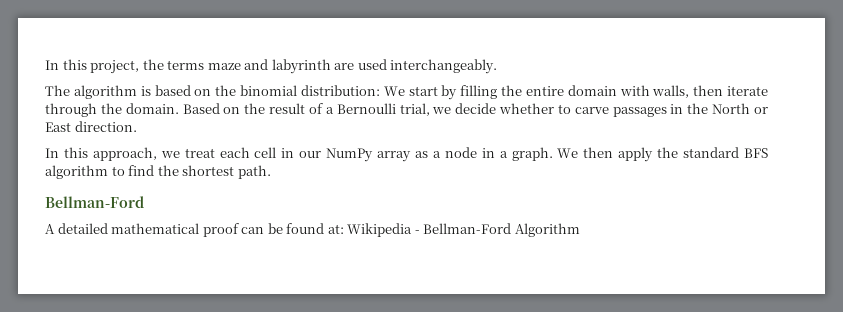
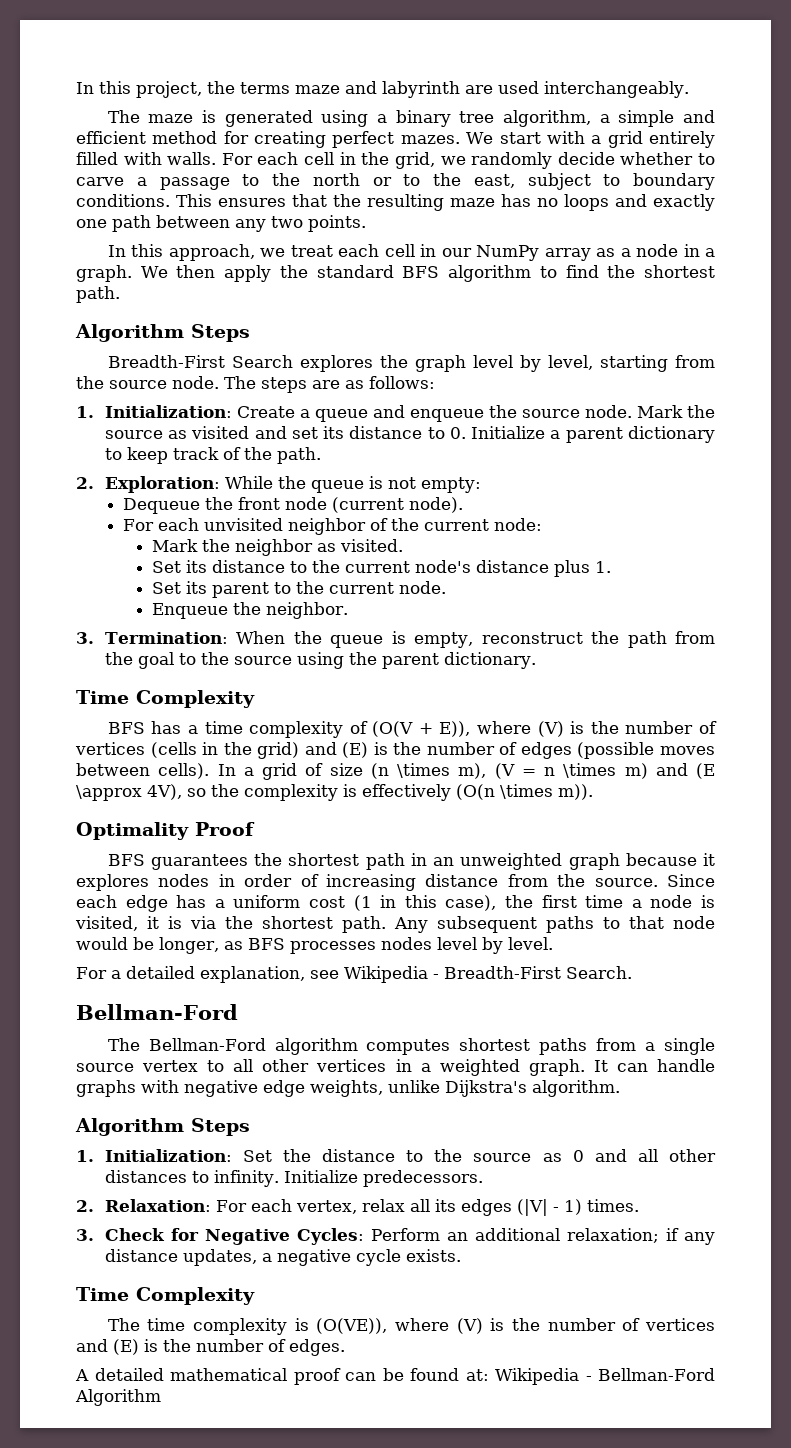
[73,85,769,100] [45,103,769,117] [45,121,137,132] algorithm is based on the binomial distribution: We start by filling the entire domain with walls, then iterate through the domain. Based on the result of a Bernoulli trial, we decide whether to carve passages in the North or East direction. -> [148,110,715,127] [76,131,716,148] [76,152,716,169] [76,173,715,190] [76,194,715,211] [76,215,366,232] maze is generated using a binary tree algorithm, a simple and efficient method for creating perfect mazes. We start with a grid entirely filled with walls. For each cell in the grid, we randomly decide whether to carve a passage to the north or to the east, subject to boundary conditions. This ensures that the resulting maze has no loops and exactly one path between any two points.
[45,196,144,208] Bellman-Ford -> [75,324,250,342] [107,355,716,372] [76,376,435,393] [76,405,715,422] [104,426,716,443] [104,447,321,464] [76,476,481,493] [122,497,463,514] [122,518,542,535] [151,539,403,556] [151,560,611,577] [151,581,446,598] [151,602,348,619] [76,631,716,648] [104,652,536,669] [76,690,255,708] [107,721,717,738] [75,742,716,759] [76,763,715,780] [76,784,593,801] [76,822,255,840] [107,853,715,870] [76,874,715,891] [76,895,716,912] [75,916,715,933] [76,937,553,954] [76,966,632,983] [76,1004,238,1020] [107,1038,716,1055] [76,1059,715,1076] [76,1080,620,1097] [75,1118,250,1136] [76,1149,716,1162] [104,1170,483,1187] [76,1199,639,1216] [76,1228,716,1245] [104,1249,461,1266] [76,1287,255,1305] [107,1318,715,1335] [76,1339,345,1356] Algorithm Steps // Breadth-First Search explores the graph level by level, starting from the source node. The steps are as follows: // 1. Initialization: Create a queue and enqueue the source node. Mark the source as visited and set its distance to 0. Initialize a parent dictionary to keep track of the path. // 2. Exploration: While the queue is not empty: // Dequeue the front node (current node). // For each unvisited neighbor of the current node: // Mark the neighbor as visited. // Set its distance to the current node's distance plus 1. // Set its parent to the current node. // Enqueue the neighbor. // 3. Termination: When the queue is empty, reconstruct the path from the goal to the source using the parent dictionary. // Time Complexity // BFS has a time complexity of (O(V + E)), where (V) is the number of vertices (cells in the grid) and (E) is the number of edges (possible moves between cells). In a grid of size (n \times m), (V = n \times m) and (E \approx 4V), so the complexity is effectively (O(n \times m)). // Optimality Proof // BFS guarantees the shortest path in an unweighted graph because it explores nodes in order of increasing distance from the source. Since each edge has a uniform cost (1 in this case), the first time a node is visited, it is via the shortest path. Any subsequent paths to that node would be longer, as BFS processes nodes level by level. // For a detailed explanation, see Wikipedia - Breadth-First Search. // Bellman-Ford // The Bellman-Ford algorithm computes shortest paths from a single source vertex to all other vertices in a weighted graph. It can handle graphs with negative edge weights, unlike Dijkstra's algorithm. // Algorithm Steps // 1. Initialization: Set the distance to the source as 0 and all other distances to infinity. Initialize predecessors. // 2. Relaxation: For each vertex, relax all its edges (|V| - 1) times. // 3. Check for Negative Cycles: Perform an additional relaxation; if any distance updates, a negative cycle exists. // Time Complexity // The time complexity is (O(VE)), where (V) is the number of vertices and (E) is the number of edges.

